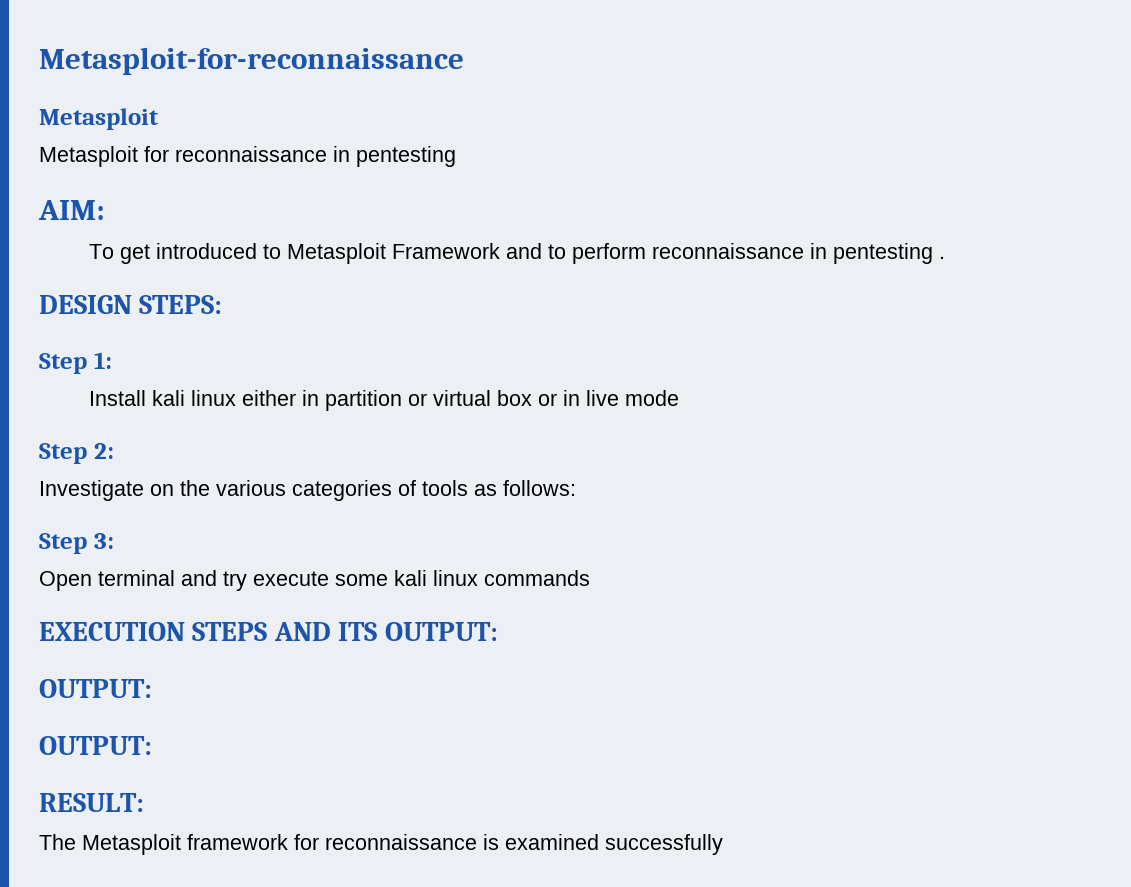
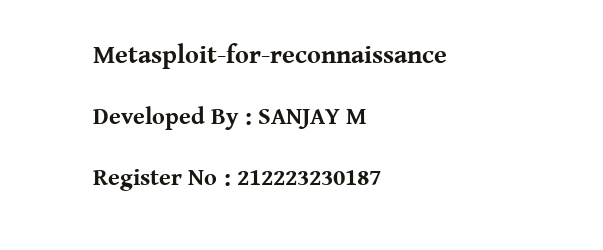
[39,108,159,130] [39,146,456,167] [38,200,105,220] [88,243,945,264] [39,295,223,314] [39,352,112,374] [88,390,679,411] [39,443,114,464] [39,480,576,501] [39,533,114,554] [39,570,590,591] [39,622,498,641] [39,679,152,698] [39,736,152,755] [39,793,144,812] [39,834,723,855] Metasploit // Metasploit for reconnaissance in pentesting // AIM: // To get introduced to Metasploit Framework and to perform reconnaissance in pentesting . // DESIGN STEPS: // Step 1: // Install kali linux either in partition or virtual box or in live mode // Step 2: // Investigate on the various categories of tools as follows: // Step 3: // Open terminal and try execute some kali linux commands // EXECUTION STEPS AND ITS OUTPUT: // OUTPUT: // OUTPUT: // RESULT: // The Metasploit framework for reconnaissance is examined successfully -> [93,106,368,130] [93,169,382,191] Developed By : SANJAY M // Register No : 212223230187

